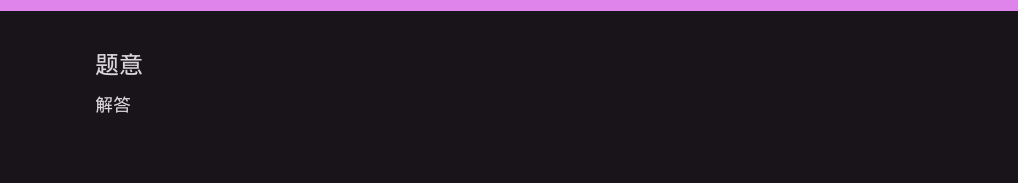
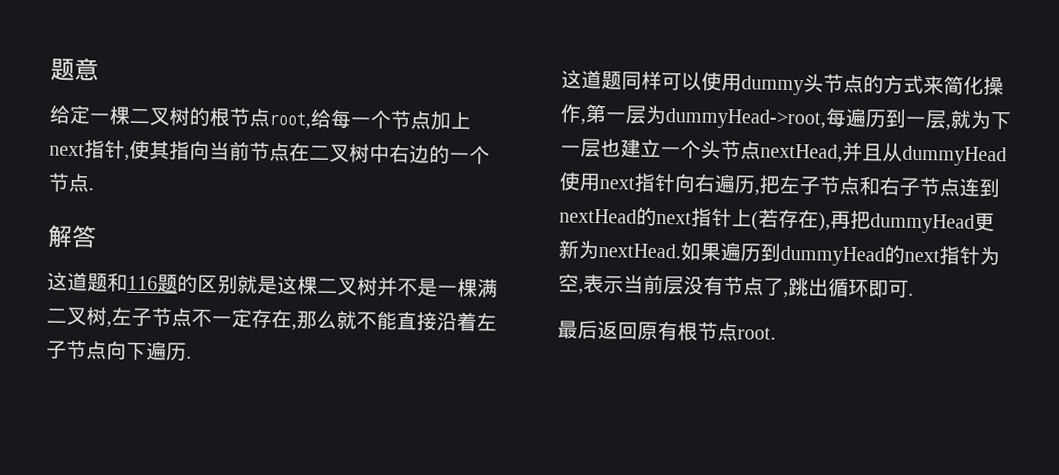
[95,96,131,113] 解答 -> [49,104,471,131] [49,139,490,165] [48,172,94,193] [47,224,97,249] [47,271,498,298] [46,306,497,332] [46,339,192,361] [561,69,1004,96] [560,103,1011,131] [560,138,1007,167] [559,171,1000,198] [559,206,995,234] [558,239,1000,267] [558,273,914,298] [557,319,776,342] 给定一棵二叉树的根节点root,给每一个节点加上next指针,使其指向当前节点在二叉树中右边的一个节点. // 解答 // 这道题和116题的区别就是这棵二叉树并不是一棵满二叉树,左子节点不一定存在,那么就不能直接沿着左子节点向下遍历. // 这道题同样可以使用dummy头节点的方式来简化操作,第一层为dummyHead->root,每遍历到一层,就为下一层也建立一个头节点nextHead,并且从dummyHead使用next指针向右遍历,把左子节点和右子节点连到nextHead的next指针上(若存在),再把dummyHead更新为nextHead.如果遍历到dummyHead的next指针为空,表示当前层没有节点了,跳出循环即可. // 最后返回原有根节点root.

